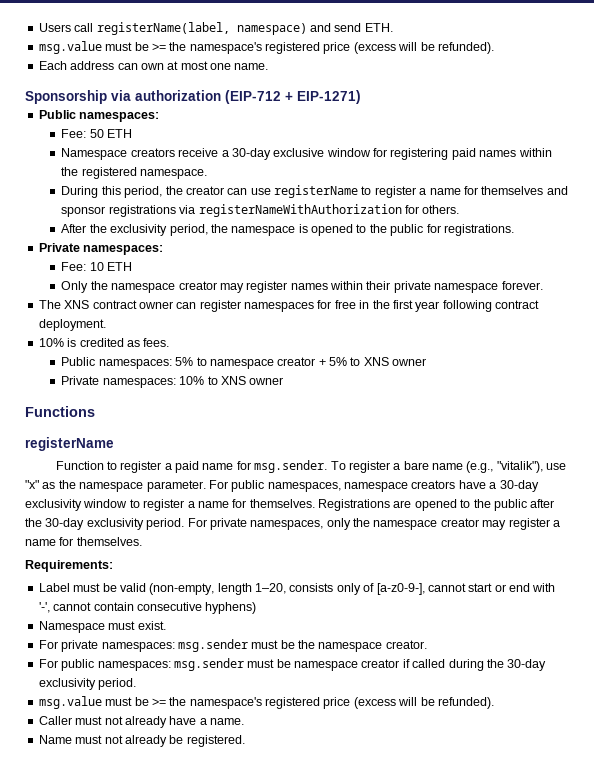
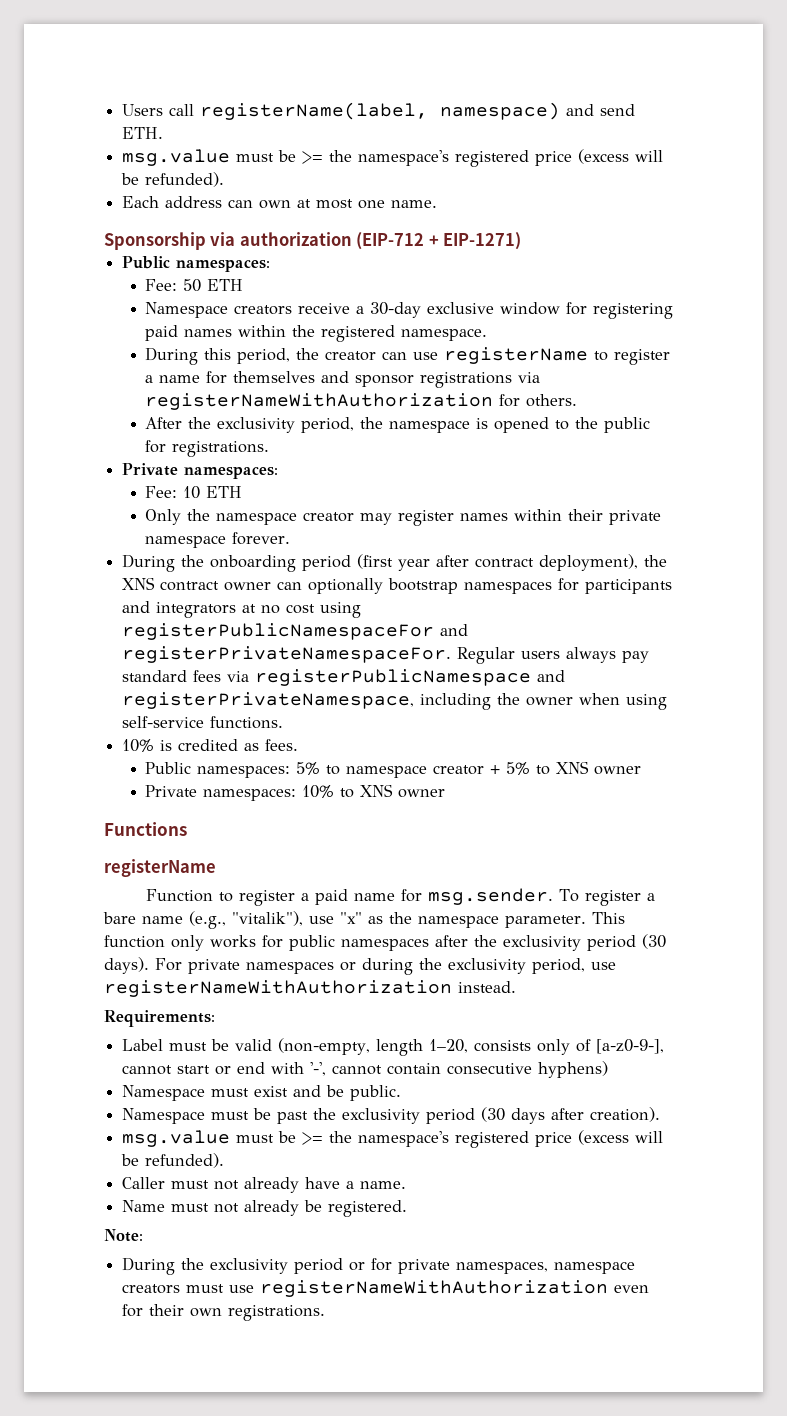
[38,300,539,312] [38,319,106,331] The XNS contract owner can register namespaces for free in the first year following contract deployment. -> [122,554,668,572] [122,577,673,594] [122,601,362,618] [122,623,469,640] [122,646,650,664] [122,669,566,686] [122,692,668,710] [122,716,284,729] During the onboarding period (first year after contract deployment), the XNS contract owner can optionally bootstrap namespaces for participants and integrators at no cost using registerPublicNamespaceFor and registerPrivateNamespaceFor. Regular users always pay standard fees via registerPublicNamespace and registerPrivateNamespace, including the owner when using self-service functions.
[208,480,539,492] [25,499,555,511] [25,518,560,530] [25,537,142,546] For public namespaces, namespace creators have a 30-day exclusivity window to register a name for themselves. Registrations are opened to the public after the 30-day exclusivity period. For private namespaces, only the namespace creator may register a name for themselves. -> [591,912,625,924] [104,934,666,951] [104,957,616,975] [104,980,516,997] This function only works for public namespaces after the exclusivity period (30 days). For private namespaces or during the exclusivity period, use registerNameWithAuthorization instead.
[137,621,166,630] [38,639,427,652] [38,658,547,671] [38,678,137,690] exist. // For private namespaces: msg.sender must be the namespace creator. // For public namespaces: msg.sender must be namespace creator if called during the 30-day exclusivity period. -> [254,1085,402,1101] [122,1107,661,1124] exist and be public. // Namespace must be past the exclusivity period (30 days after creation).
(245, 741) none -> [104,1229,143,1242] [122,1257,636,1275] [122,1280,650,1297] [122,1304,326,1321] // Note: // During the exclusivity period or for private namespaces, namespace creators must use registerNameWithAuthorization even for their own registrations.

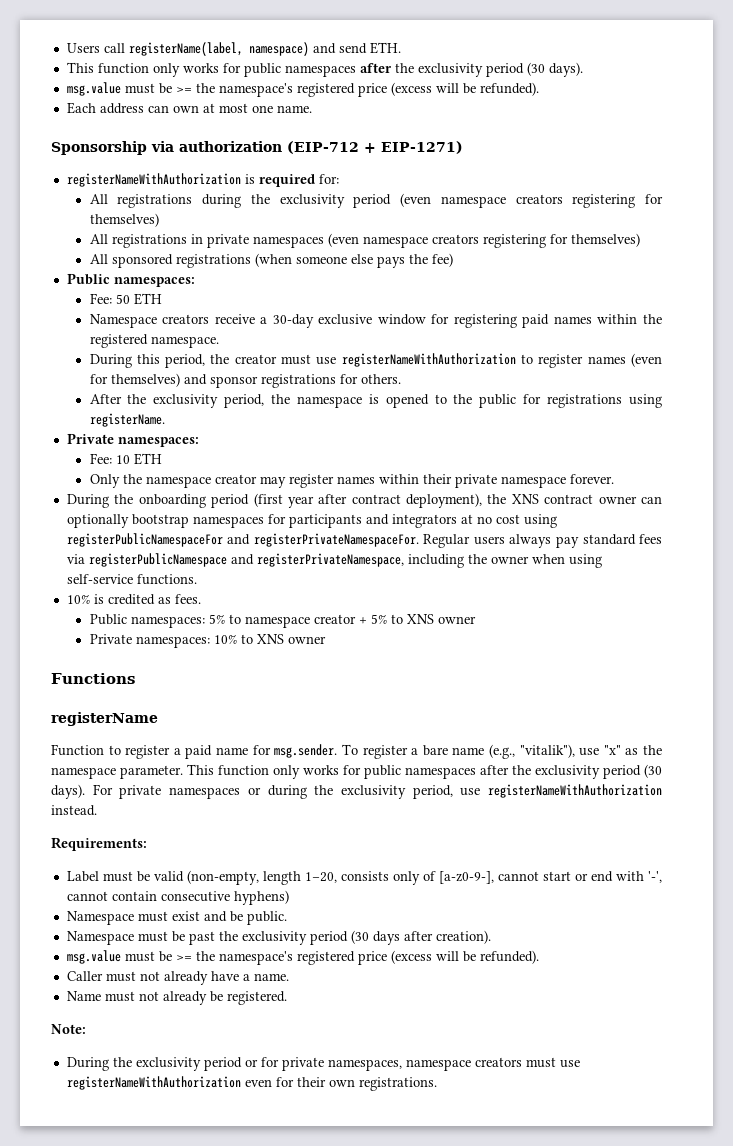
(164, 133) none -> [66,62,583,77] // This function only works for public namespaces after the exclusivity period (30 days).
(522, 241) none -> [66,173,339,187] [89,193,663,208] [89,213,159,227] [89,233,640,248] [89,253,453,268] // registerNameWithAuthorization is required for: // All registrations during the exclusivity period (even namespace creators registering for themselves) // All registrations in private namespaces (even namespace creators registering for themselves) // All sponsored registrations (when someone else pays the fee)
[382,347,671,365] [145,371,316,384] can use registerName to register a name for themselves -> [281,353,662,368] [89,373,180,387] must use registerNameWithAuthorization to register names (even for themselves)
[518,372,541,383] [145,393,494,410] via registerNameWithAuthorization -> (336, 381) none
[172,441,270,457] registrations. -> [547,394,662,408] [89,413,165,427] registrations using registerName.

